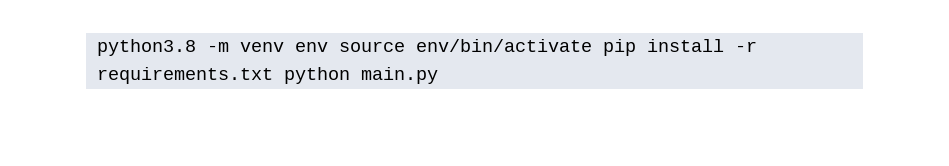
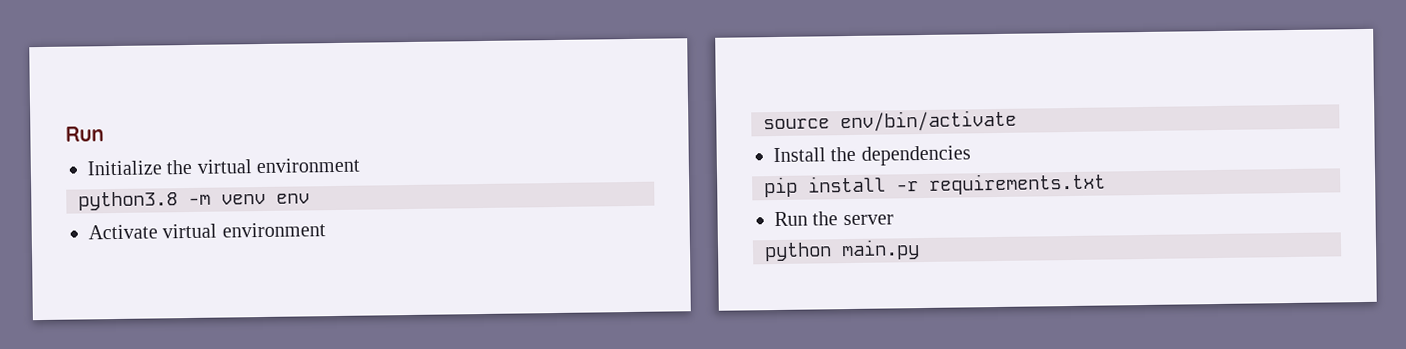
(96, 47) none -> [65,126,105,142] [87,157,361,176] Run // Initialize the virtual environment //
(328, 47) none -> [88,222,326,240] // Activate virtual environment //
(592, 45) none -> [773,145,971,166] // Install the dependencies //
(273, 75) none -> [774,211,894,227] // Run the server //

